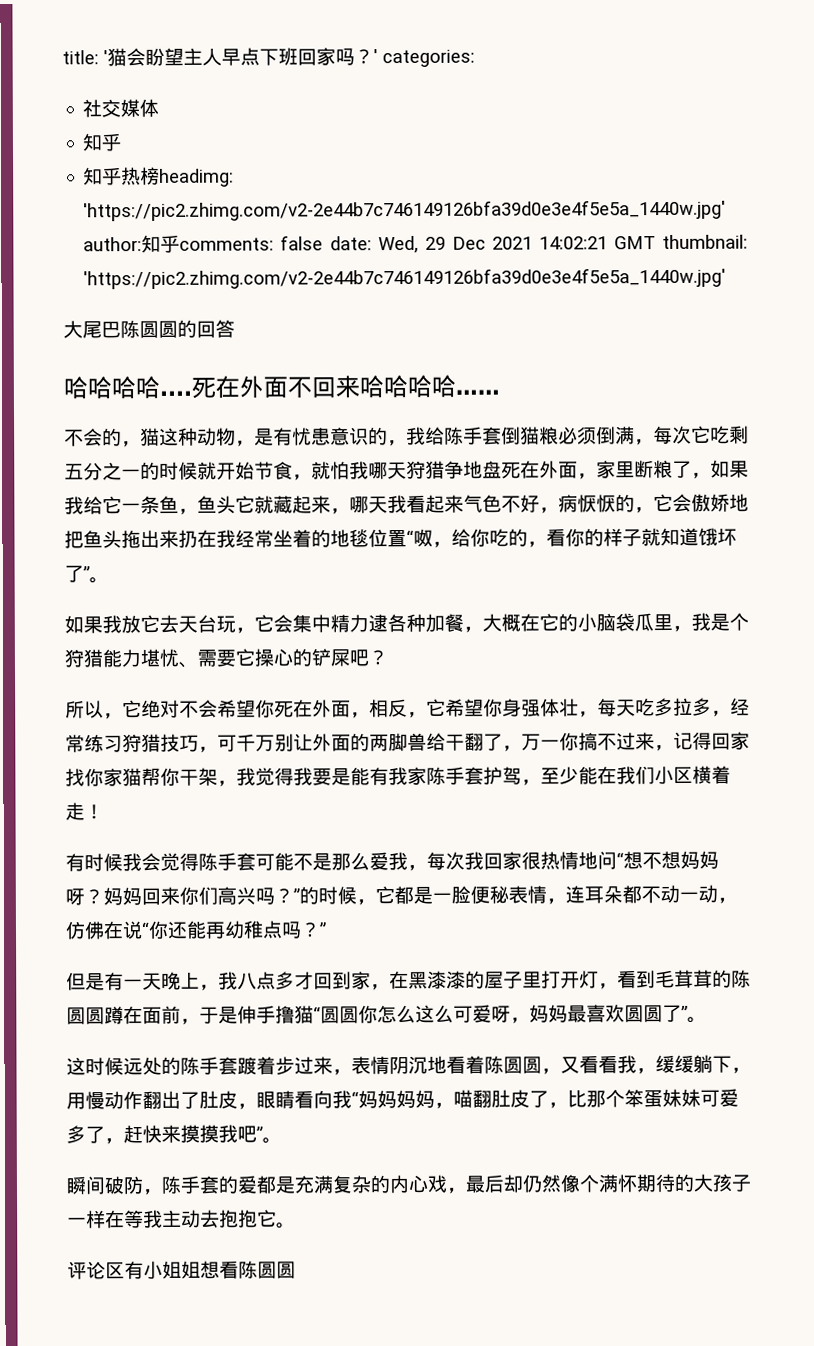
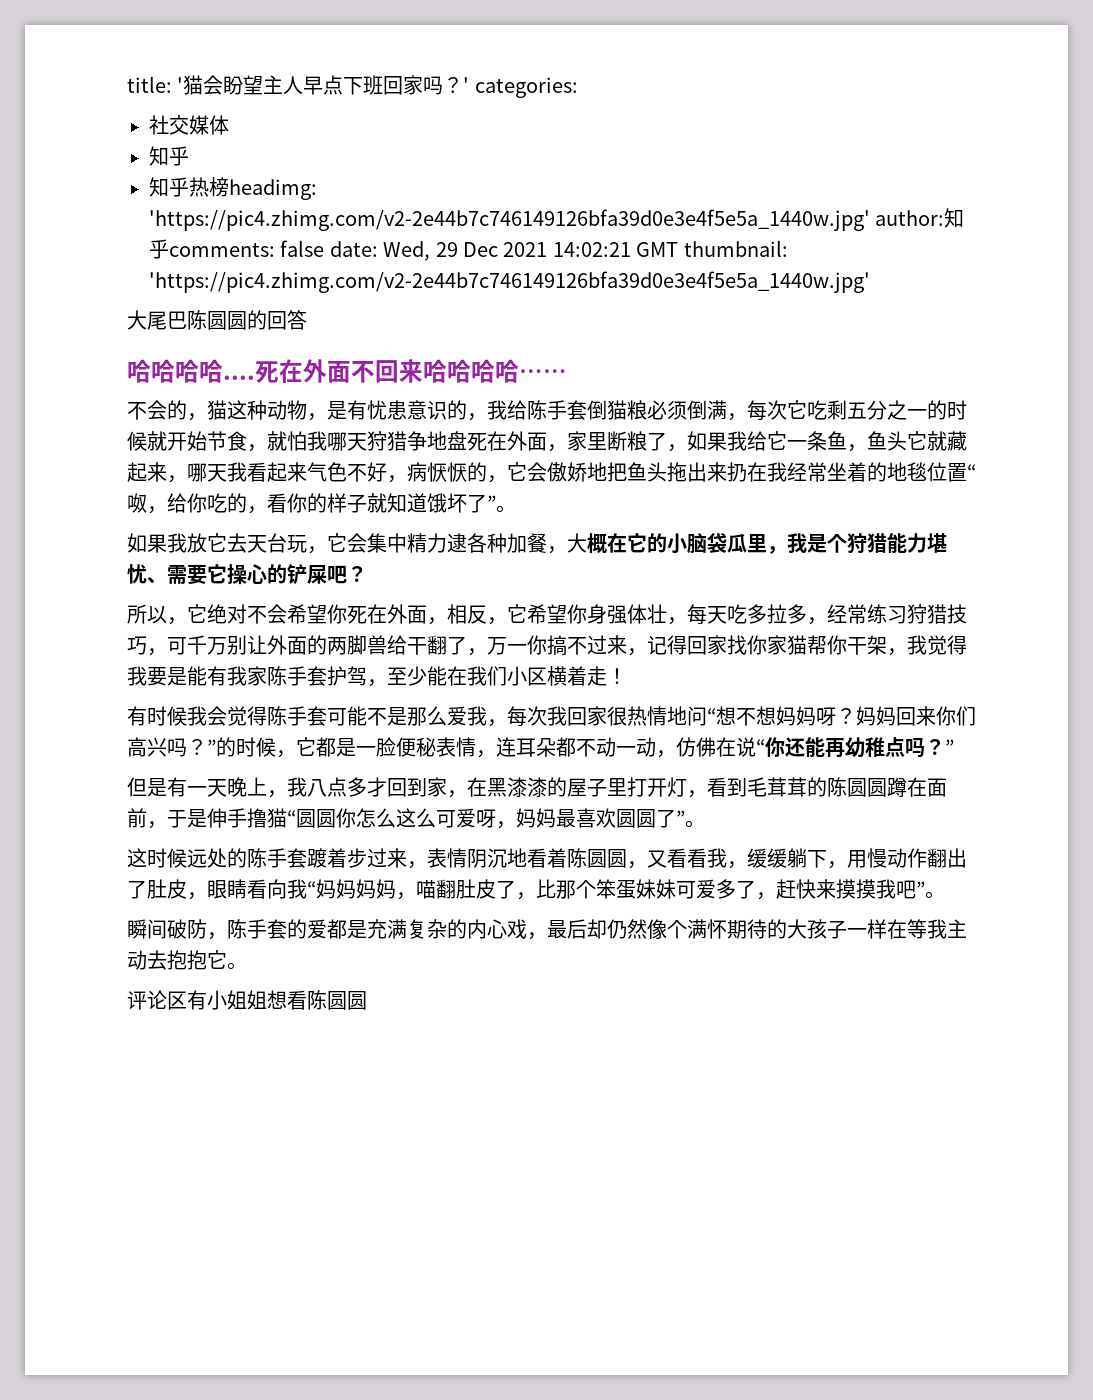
[83,199,727,222] 'https://pic2.zhimg.com/v2-2e44b7c746149126bfa39d0e3e4f5e5a_1440w.jpg' -> [149,209,870,231] 'https://pic4.zhimg.com/v2-2e44b7c746149126bfa39d0e3e4f5e5a_1440w.jpg'
[83,267,727,290] 'https://pic2.zhimg.com/v2-2e44b7c746149126bfa39d0e3e4f5e5a_1440w.jpg' -> [149,271,870,293] 'https://pic4.zhimg.com/v2-2e44b7c746149126bfa39d0e3e4f5e5a_1440w.jpg'

